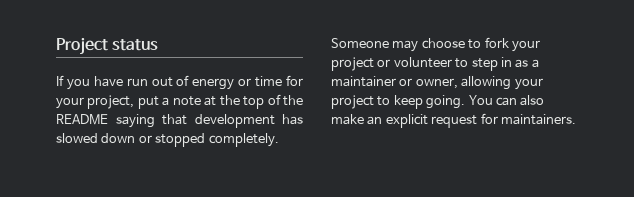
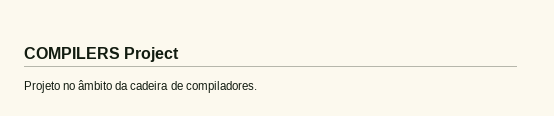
(56, 46) none -> [24,47,120,59] COMPILERS
[112,39,159,51] [56,75,303,90] [56,94,304,109] [56,114,303,128] [56,133,279,147] [331,37,540,52] [331,57,539,71] [331,76,543,90] [331,95,545,109] [331,113,576,128] status // If you have run out of energy or time for your project, put a note at the top of the README saying that development has slowed down or stopped completely. Someone may choose to fork your project or volunteer to step in as a maintainer or owner, allowing your project to keep going. You can also make an explicit request for maintainers. -> [24,80,257,93] // Projeto no âmbito da cadeira de compiladores.

